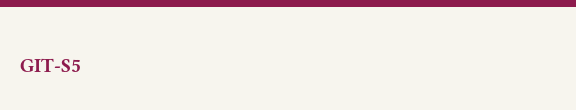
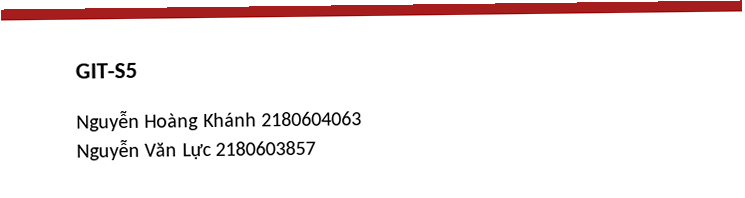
(81, 65) none -> [76,110,363,132] [76,139,317,161] // Nguyễn Hoàng Khánh 2180604063 // Nguyễn Văn Lực 2180603857

